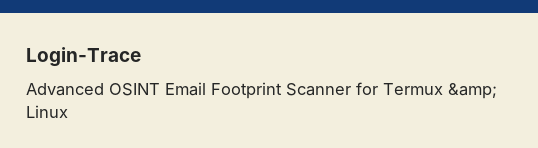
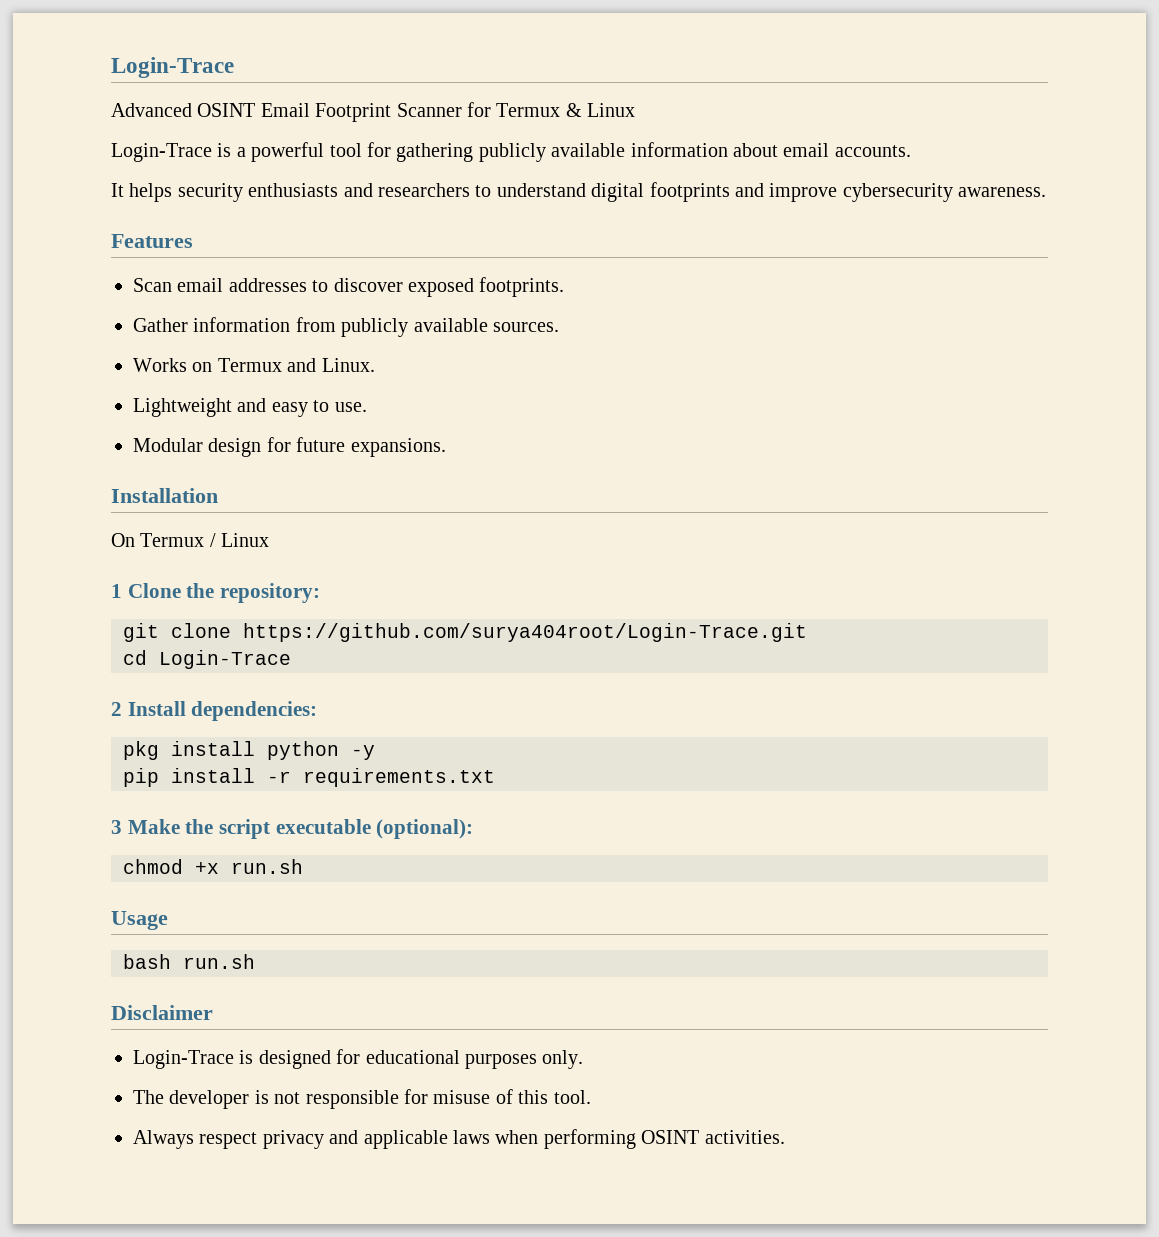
[448,83,497,99] [26,105,68,118] &amp; Linux -> [565,103,636,117] [111,142,911,162] [111,182,1047,202] [111,234,193,248] [133,277,565,297] [133,317,559,337] [133,358,375,372] [133,398,367,417] [133,437,446,457] [111,488,218,503] [111,533,270,547] [111,583,321,603] [123,623,807,642] [123,650,291,669] [111,701,318,721] [123,741,375,760] [123,768,495,787] [111,819,474,839] [123,859,303,874] [111,911,168,930] [123,954,255,969] [111,1005,213,1020] [133,1049,584,1069] [133,1089,591,1109] [133,1129,785,1149] & Linux // Login-Trace is a powerful tool for gathering publicly available information about email accounts. // It helps security enthusiasts and researchers to understand digital footprints and improve cybersecurity awareness. // Features // Scan email addresses to discover exposed footprints. // Gather information from publicly available sources. // Works on Termux and Linux. // Lightweight and easy to use. // Modular design for future expansions. // Installation // On Termux / Linux // 1 Clone the repository: // git clone https://github.com/surya404root/Login-Trace.git // cd Login-Trace // 2 Install dependencies: // pkg install python -y // pip install -r requirements.txt // 3 Make the script executable (optional): // chmod +x run.sh // Usage // bash run.sh // Disclaimer // Login-Trace is designed for educational purposes only. // The developer is not responsible for misuse of this tool. // Always respect privacy and applicable laws when performing OSINT activities.

